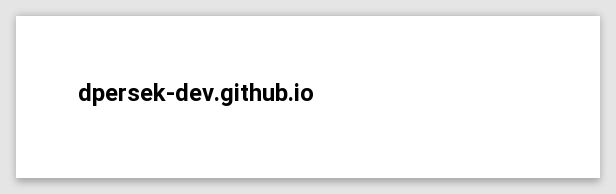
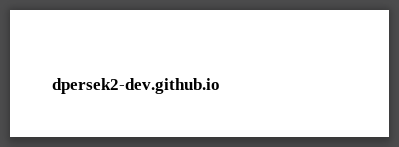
[78,83,314,106] dpersek-dev.github.io -> [52,78,220,94] dpersek2-dev.github.io

